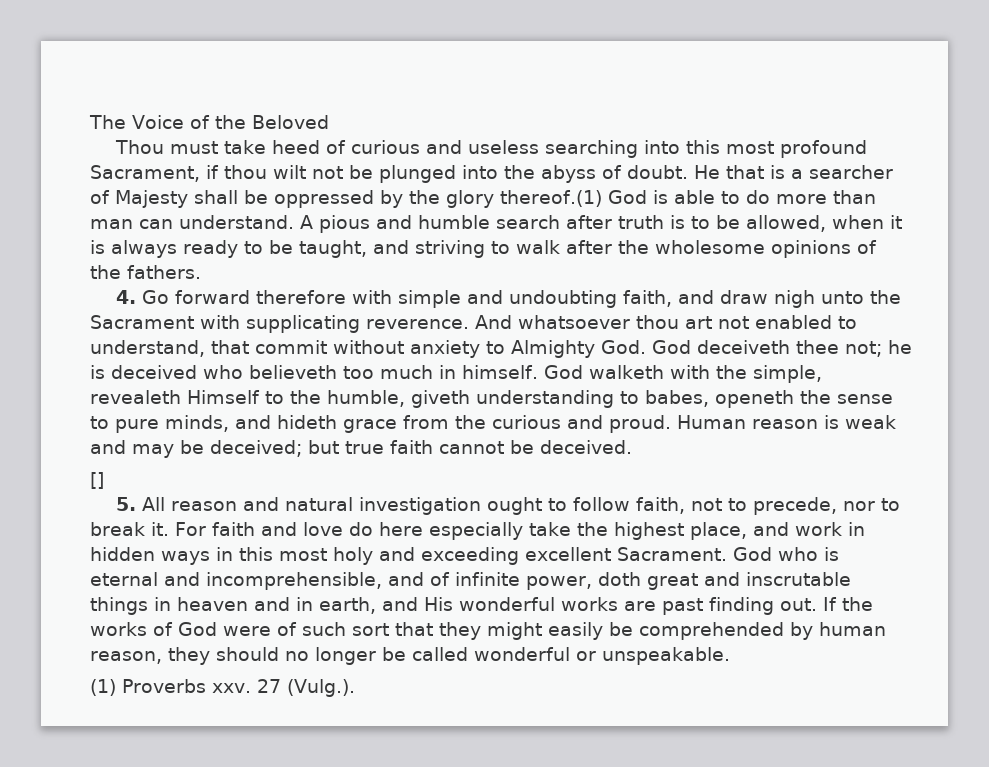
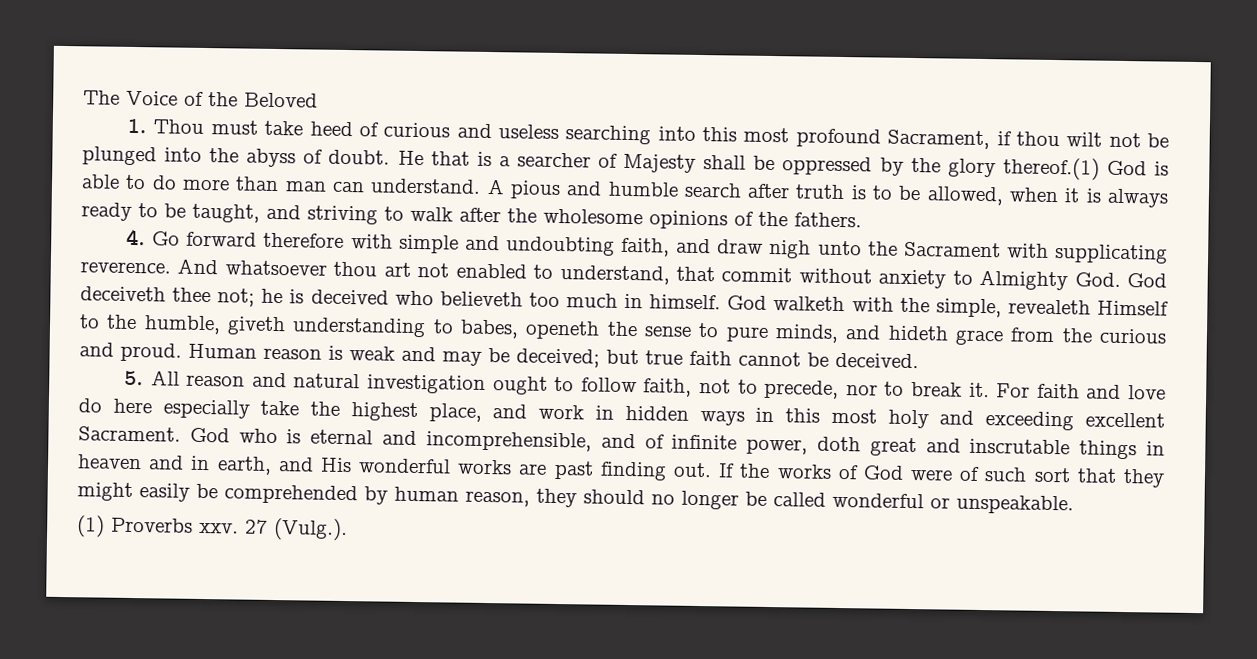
(329, 122) none -> [127,118,148,134] 1.
[90,472,104,489] // [] -> (919, 360) none

